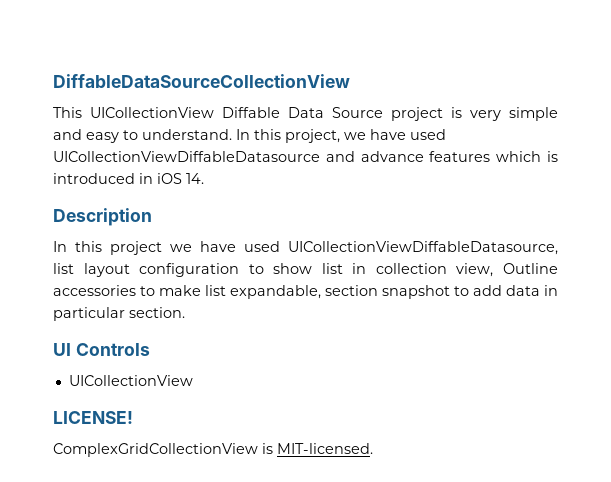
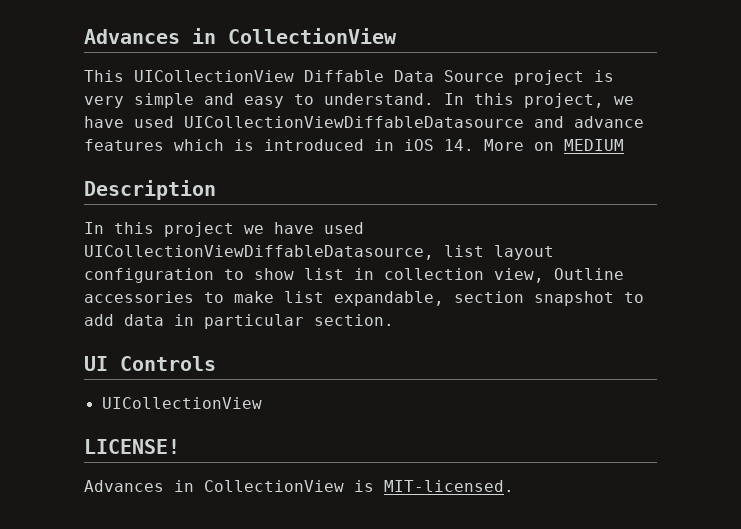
[53,74,350,88] DiffableDataSourceCollectionView -> [84,28,397,44] Advances in CollectionView
(204, 178) none -> [484,139,624,151] More on MEDIUM
[53,443,258,457] ComplexGridCollectionView -> [84,480,344,492] Advances in CollectionView

